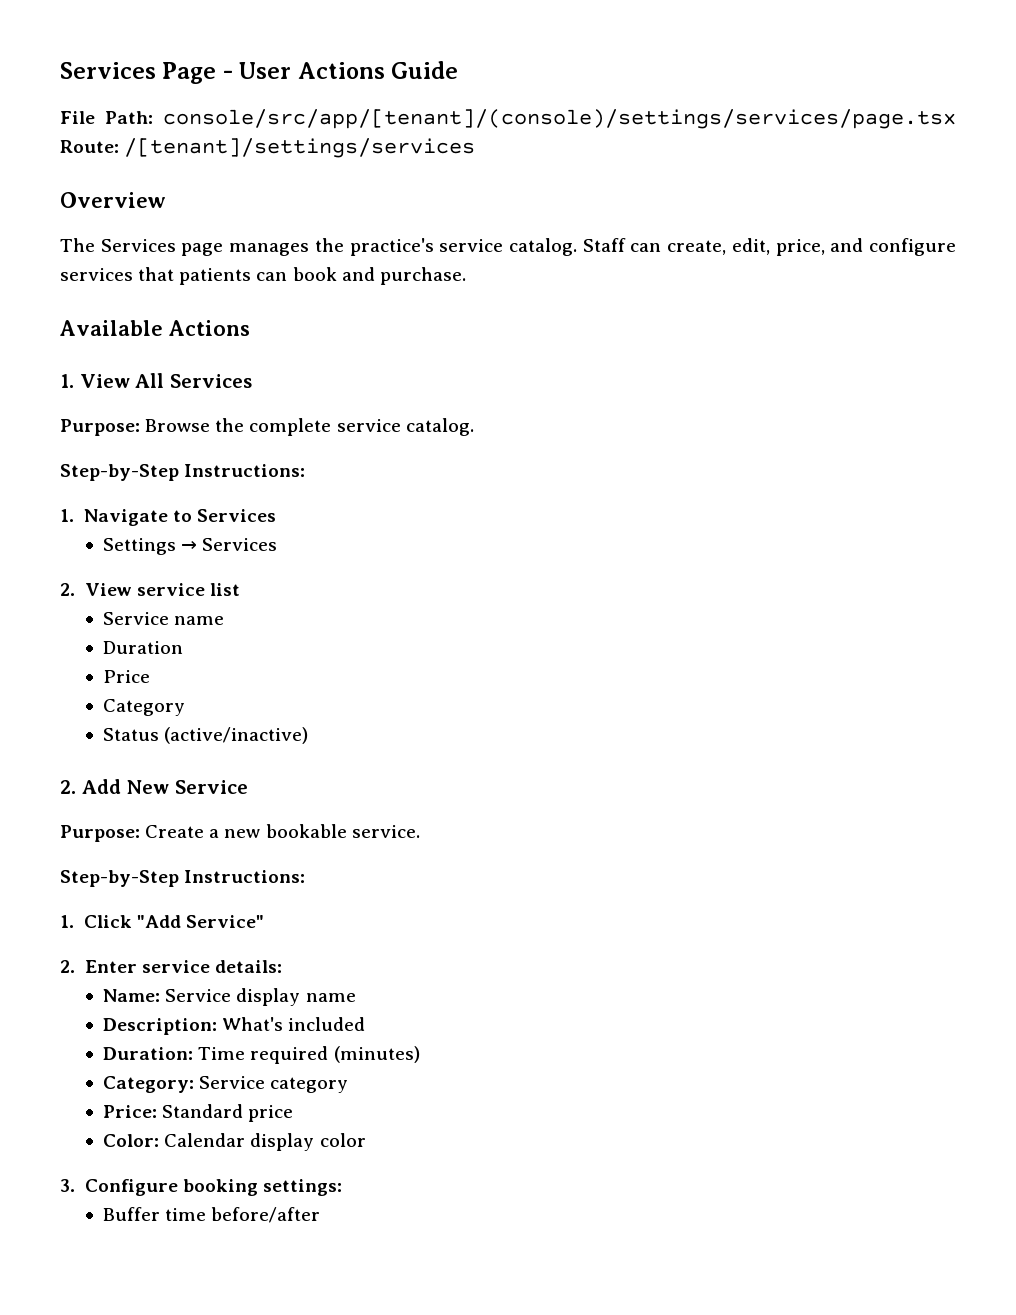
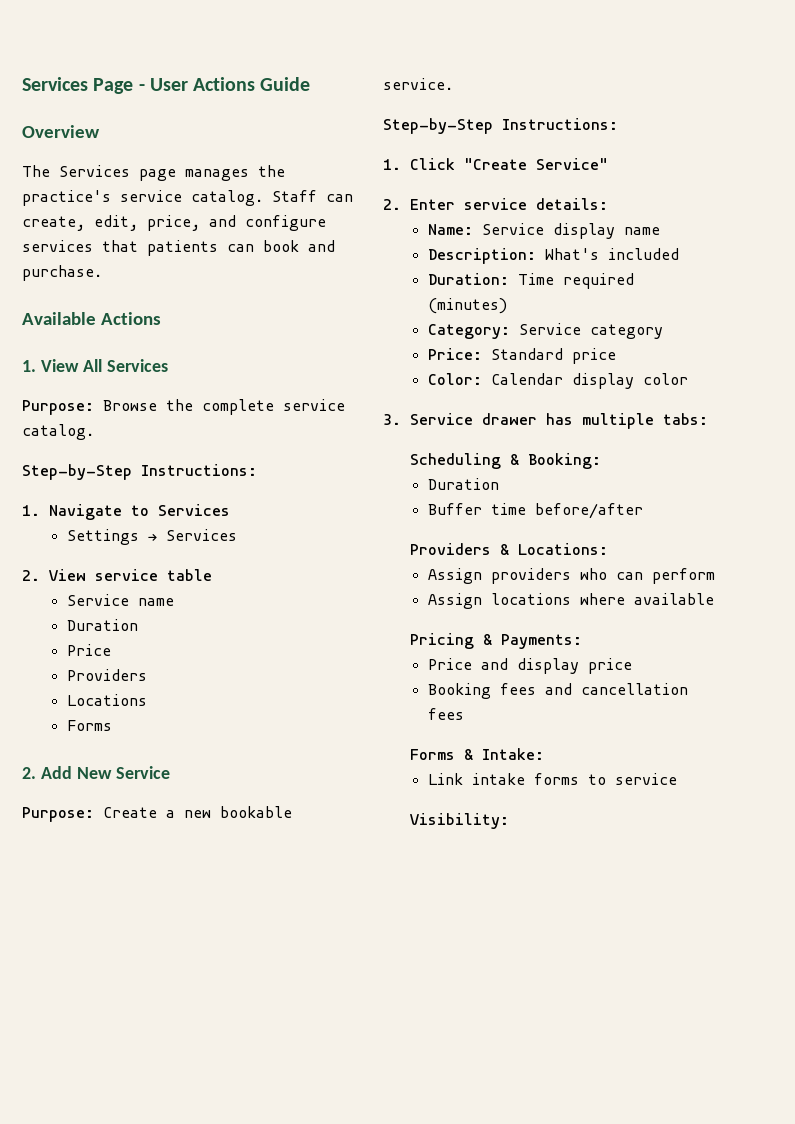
[60,109,956,129] [60,138,476,158] // File Path: console/src/app/[tenant]/(console)/settings/services/page.tsx Route: /[tenant]/settings/services -> (311, 84) none
[209,583,240,596] list -> [167,569,213,581] table
[103,699,186,716] [103,727,309,744] Category // Status (active/inactive) -> [66,669,147,681] [66,694,147,706] [66,720,112,731] Providers // Locations // Forms
[136,915,181,928] "Add -> [464,158,528,170] "Create
[84,1179,342,1196] [103,1207,321,1223] Configure booking settings: // Buffer time before/after -> [410,413,709,429] [410,453,602,469] [427,478,499,490] [427,503,643,519] [410,543,609,555] [427,568,715,584] [427,593,714,609] [410,633,583,649] [427,658,632,674] [427,683,688,699] [427,708,464,720] [410,748,545,760] [427,773,677,785] [410,813,510,829] Service drawer has multiple tabs: // Scheduling & Booking: // Duration // Buffer time before/after // Providers & Locations: // Assign providers who can perform // Assign locations where available // Pricing & Payments: // Price and display price // Booking fees and cancellation fees // Forms & Intake: // Link intake forms to service // Visibility:

